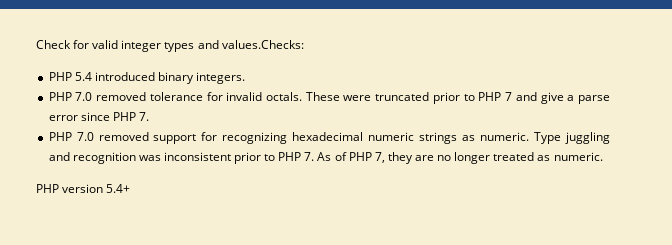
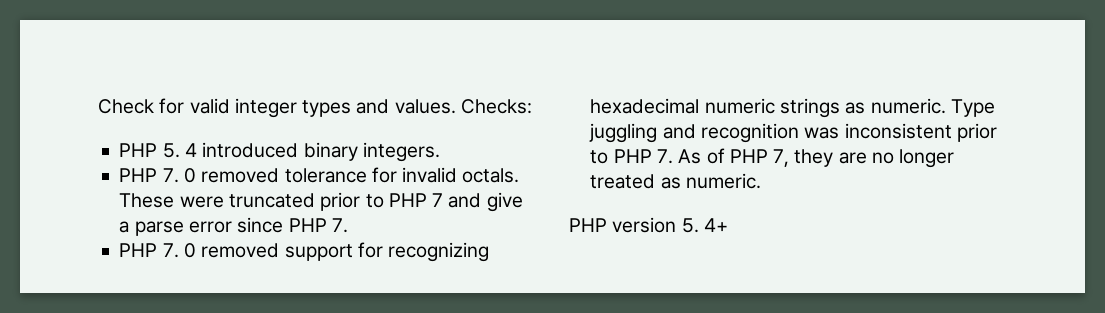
[221,40,304,49] [48,72,92,81] values.Checks: // PHP 5.4 -> [394,99,532,114] [119,143,197,158] values. Checks: // PHP 5. 4
[75,92,93,101] 7.0 -> [162,168,196,183] 7. 0
[76,132,94,141] 7.0 -> [162,243,196,258] 7. 0
[106,184,131,193] 5.4+ -> [681,218,728,233] 5. 4+

